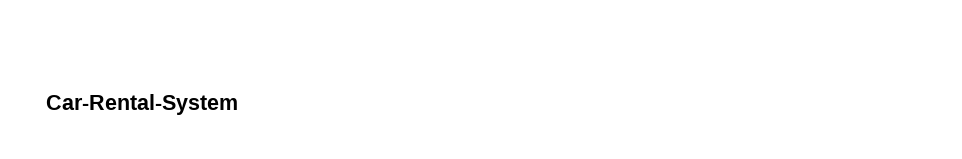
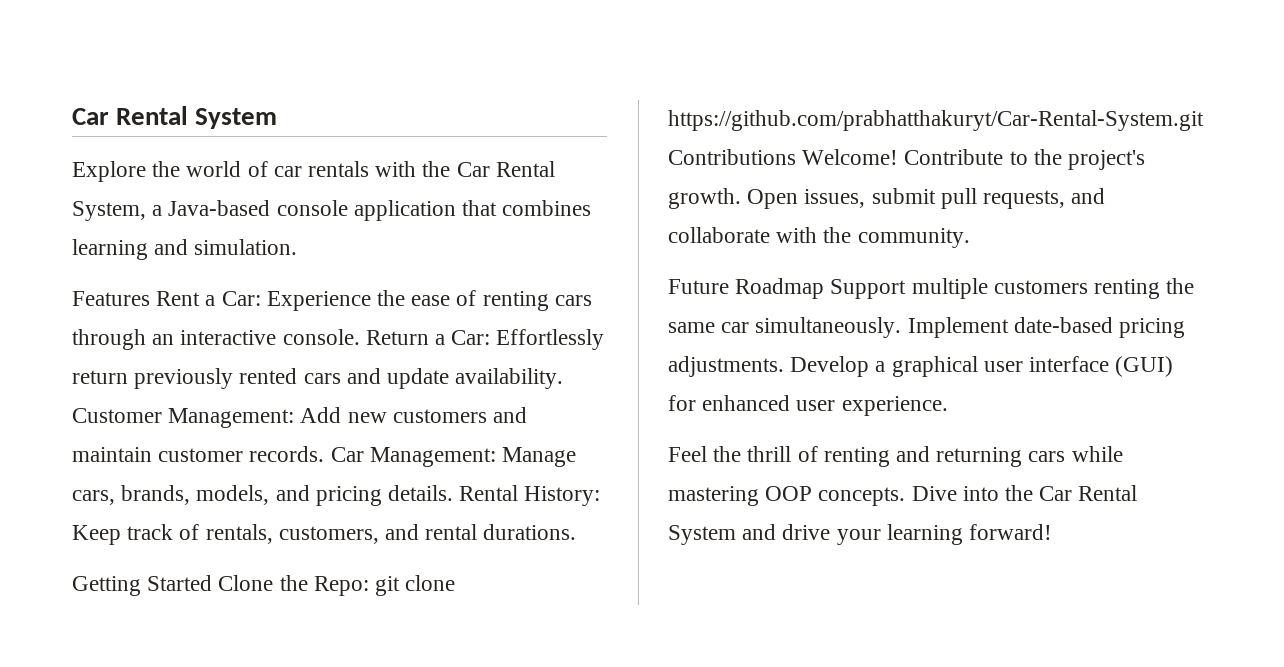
[46,94,238,115] Car-Rental-System -> [72,106,278,129] [72,161,555,182] [72,200,592,221] [72,239,298,260] [72,290,592,311] [72,329,605,350] [72,368,564,389] [72,407,528,428] [72,446,577,467] [72,485,601,506] [72,524,577,545] [72,575,456,596] [668,110,1204,131] [668,149,1146,170] [668,188,1106,209] [668,227,970,248] [668,278,1195,299] [668,317,1186,338] [668,356,1174,377] [668,395,948,416] [668,446,1123,467] [668,485,1138,506] [668,524,1053,545] Car Rental System // Explore the world of car rentals with the Car Rental System, a Java-based console application that combines learning and simulation. // Features Rent a Car: Experience the ease of renting cars through an interactive console. Return a Car: Effortlessly return previously rented cars and update availability. Customer Management: Add new customers and maintain customer records. Car Management: Manage cars, brands, models, and pricing details. Rental History: Keep track of rentals, customers, and rental durations. // Getting Started Clone the Repo: git clone https://github.com/prabhatthakuryt/Car-Rental-System.git Contributions Welcome! Contribute to the project's growth. Open issues, submit pull requests, and collaborate with the community. // Future Roadmap Support multiple customers renting the same car simultaneously. Implement date-based pricing adjustments. Develop a graphical user interface (GUI) for enhanced user experience. // Feel the thrill of renting and returning cars while mastering OOP concepts. Dive into the Car Rental System and drive your learning forward!

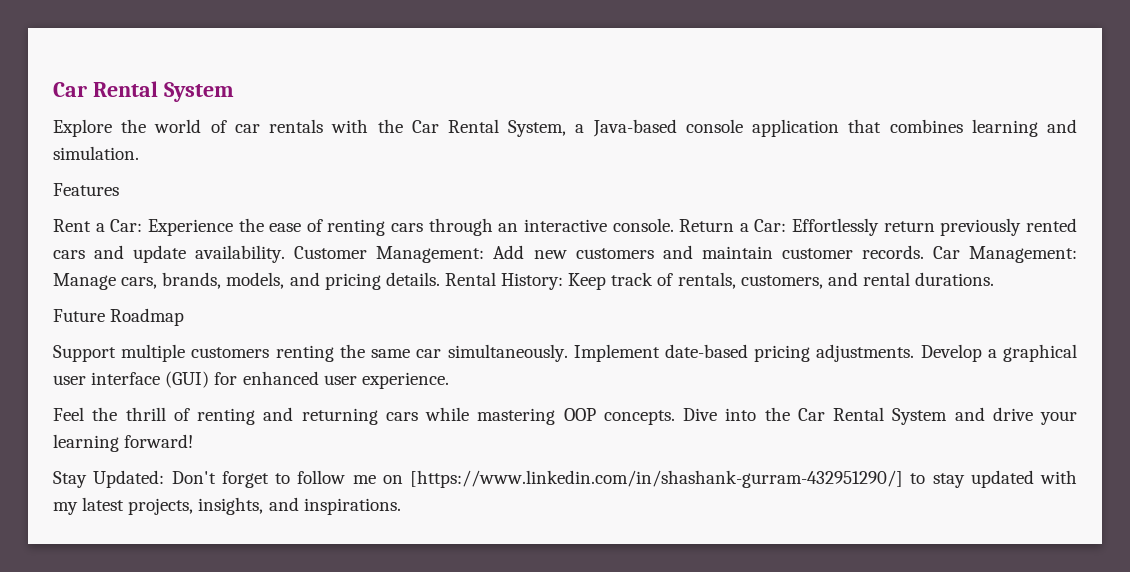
(150, 298) none -> (119, 189) //
[72,575,456,596] [668,110,1204,131] [668,149,1146,170] [668,188,1106,209] [668,227,970,248] // Getting Started Clone the Repo: git clone https://github.com/prabhatthakuryt/Car-Rental-System.git Contributions Welcome! Contribute to the project's growth. Open issues, submit pull requests, and collaborate with the community. -> (995, 279) none
(825, 288) none -> (185, 317) //
(1053, 532) none -> [53,470,1077,488] [53,497,401,515] // Stay Updated: Don't forget to follow me on [https://www.linkedin.com/in/shashank-gurram-432951290/] to stay updated with my latest projects, insights, and inspirations.

